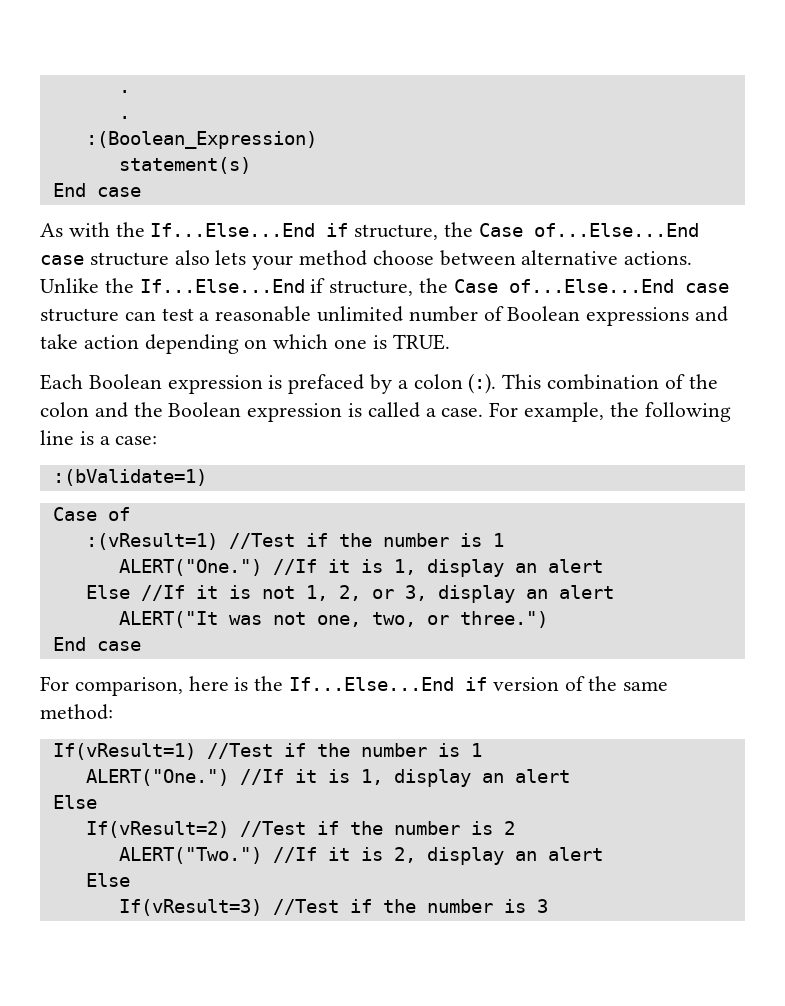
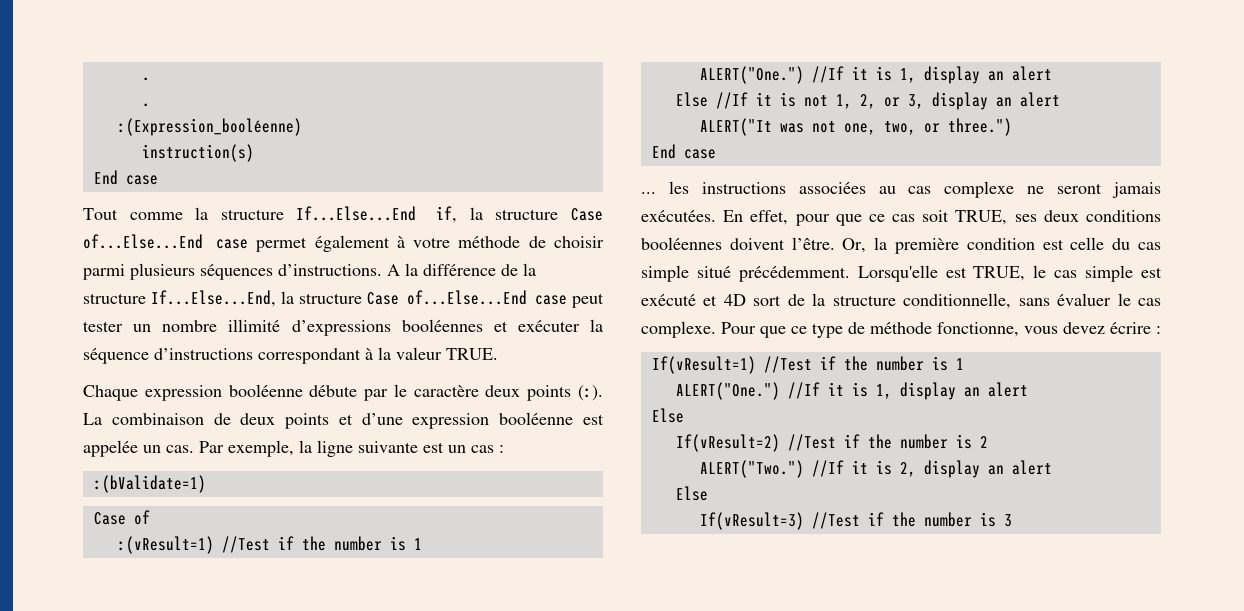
[85,131,317,149] [118,157,251,174] [52,183,141,197] [40,222,699,240] [40,250,693,270] [40,278,729,296] [40,306,729,326] [40,334,450,354] [40,373,718,394] [40,402,731,422] [40,430,158,445] :(Boolean_Expression) // statement(s) // End case // As with the If...Else...End if structure, the Case of...Else...End case structure also lets your method choose between alternative actions. Unlike the If...Else...End if structure, the Case of...Else...End case structure can test a reasonable unlimited number of Boolean expressions and take action depending on which one is TRUE. // Each Boolean expression is prefaced by a colon (:). This combination of the colon and the Boolean expression is called a case. For example, the following line is a case: -> [117,118,302,136] [141,144,254,162] [93,170,158,185] [83,206,603,223] [83,234,604,252] [83,263,536,280] [83,290,604,308] [83,319,603,336] [83,347,498,364] [83,384,603,401] [83,412,604,429] [83,440,504,457] :(Expression_booléenne) // instruction(s) // End case // Tout comme la structure If...Else...End if, la structure Case of...Else...End case permet également à votre méthode de choisir parmi plusieurs séquences d’instructions. A la différence de la structure If...Else...End, la structure Case of...Else...End case peut tester un nombre illimité d’expressions booléennes et exécuter la séquence d’instructions correspondant à la valeur TRUE. // Chaque expression booléenne débute par le caractère deux points (:). La combinaison de deux points et d’une expression booléenne est appelée un cas. Par exemple, la ligne suivante est un cas :
[40,676,669,696] [40,704,113,720] For comparison, here is the If...Else...End if version of the same method: -> [641,181,1161,198] [641,210,1161,226] [641,237,1161,254] [641,265,1162,282] [641,293,1161,309] [641,321,1161,338] ... les instructions associées au cas complexe ne seront jamais exécutées. En effet, pour que ce cas soit TRUE, ses deux conditions booléennes doivent l’être. Or, la première condition est celle du cas simple situé précédemment. Lorsqu'elle est TRUE, le cas simple est exécuté et 4D sort de la structure conditionnelle, sans évaluer le cas complexe. Pour que ce type de méthode fonctionne, vous devez écrire :

